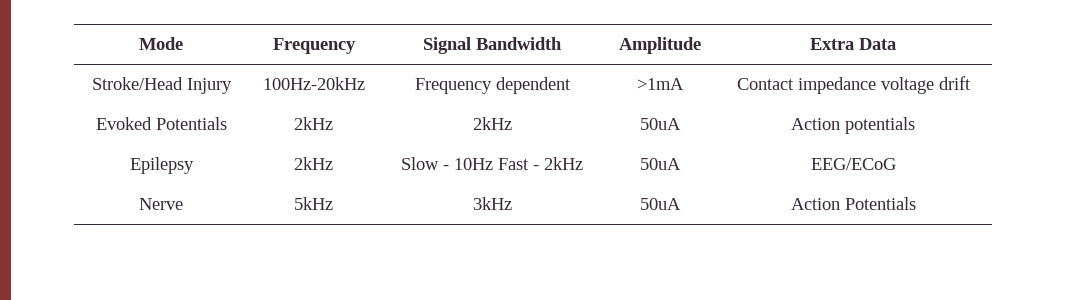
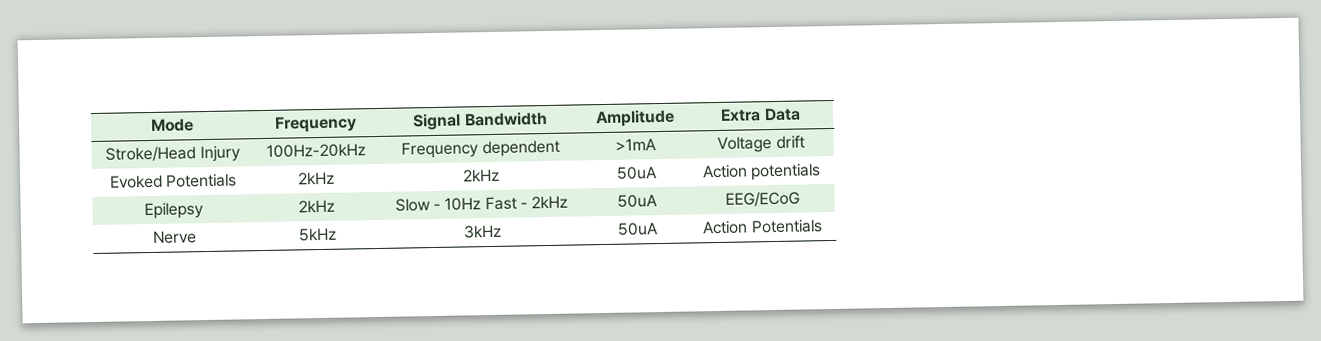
[736,77,934,94] Contact impedance voltage -> [717,136,773,153] Voltage

